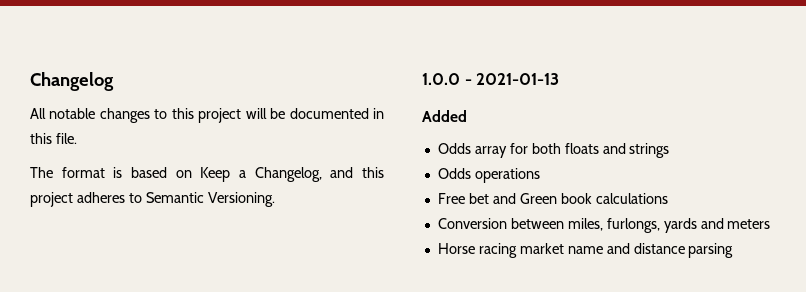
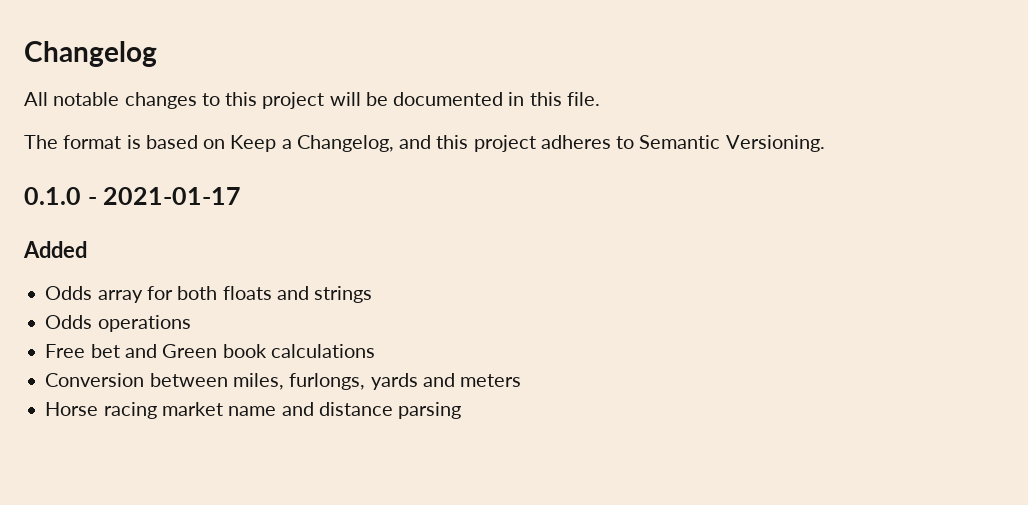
[422,73,560,85] 1.0.0 - 2021-01-13 -> [24,187,242,205] 0.1.0 - 2021-01-17

